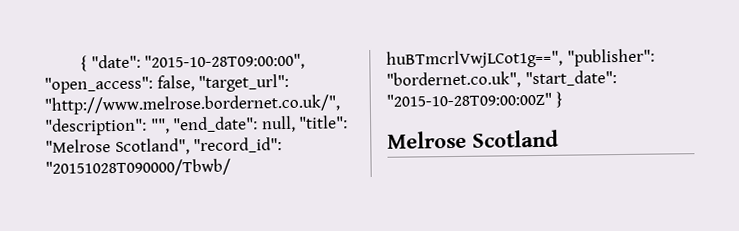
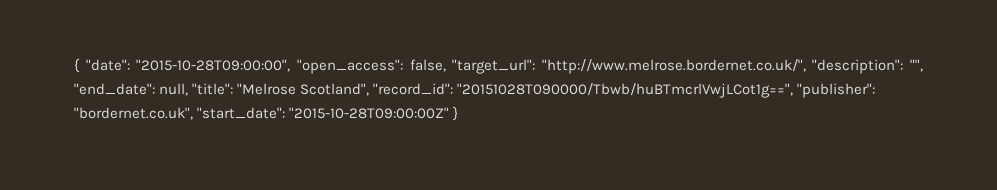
[387,129,559,149] // Melrose Scotland -> (459, 113) none

